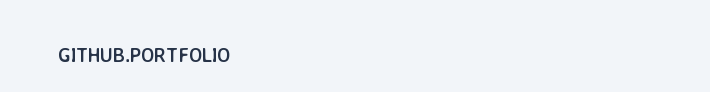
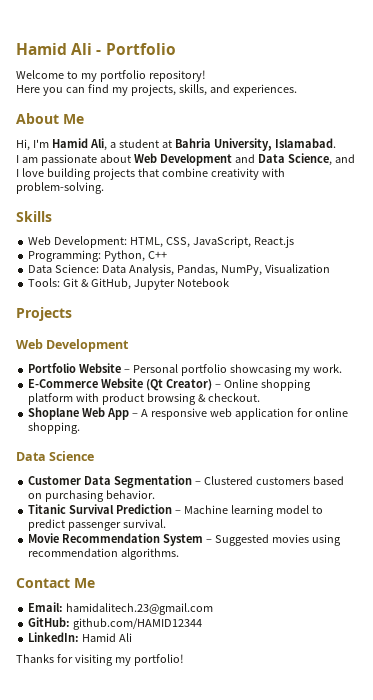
[58,48,230,62] GITHUB.PORTFOLIO -> [16,43,176,55] [16,70,206,82] [16,84,297,96] [16,113,84,124] [16,138,336,151] [16,153,355,166] [16,168,285,180] [16,182,104,194] [16,211,52,222] [28,236,294,248] [28,250,168,262] [28,264,330,276] [28,278,229,290] [16,307,72,321] [16,339,130,352] [28,363,342,376] [28,378,311,391] [28,393,260,405] [28,407,348,420] [28,422,81,434] [16,451,95,461] [28,475,344,488] [28,490,156,502] [28,504,323,517] [28,519,167,531] [28,533,341,546] [28,548,180,560] [16,578,95,588] [28,602,214,615] [28,617,203,630] [28,632,133,642] [16,654,184,666] Hamid Ali - Portfolio // Welcome to my portfolio repository! // Here you can find my projects, skills, and experiences. // About Me // Hi, I'm Hamid Ali, a student at Bahria University, Islamabad. // I am passionate about Web Development and Data Science, and I love building projects that combine creativity with problem-solving. // Skills // Web Development: HTML, CSS, JavaScript, React.js // Programming: Python, C++ // Data Science: Data Analysis, Pandas, NumPy, Visualization // Tools: Git & GitHub, Jupyter Notebook // Projects // Web Development // Portfolio Website – Personal portfolio showcasing my work. // E-Commerce Website (Qt Creator) – Online shopping platform with product browsing & checkout. // Shoplane Web App – A responsive web application for online shopping. // Data Science // Customer Data Segmentation – Clustered customers based on purchasing behavior. // Titanic Survival Prediction – Machine learning model to predict passenger survival. // Movie Recommendation System – Suggested movies using recommendation algorithms. // Contact Me // Email: hamidalitech.23@gmail.com // GitHub: github.com/HAMID12344 // LinkedIn: Hamid Ali // Thanks for visiting my portfolio!

